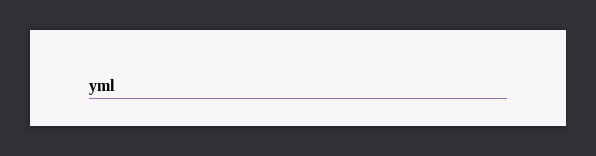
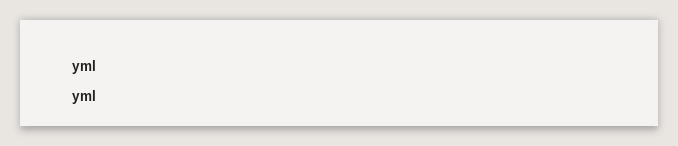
[89,79,115,95] yml -> [72,60,96,74] [72,90,96,104] yml // yml

